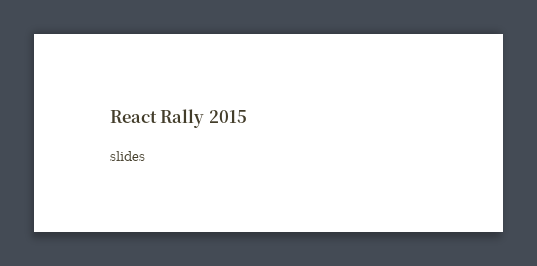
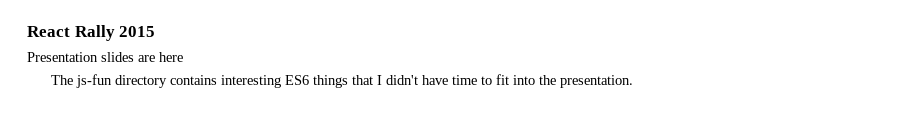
[110,151,145,161] slides -> [27,52,183,62] [51,74,634,88] Presentation slides are here // The js-fun directory contains interesting ES6 things that I didn't have time to fit into the presentation.

